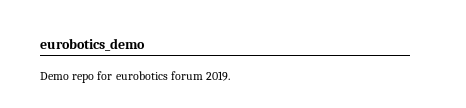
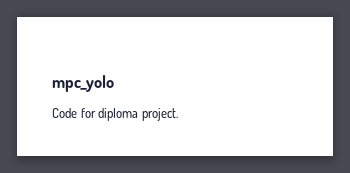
[40,38,145,51] [40,71,231,83] eurobotics_demo // Demo repo for eurobotics forum 2019. -> [52,75,114,92] [52,108,178,121] mpc_yolo // Code for diploma project.

